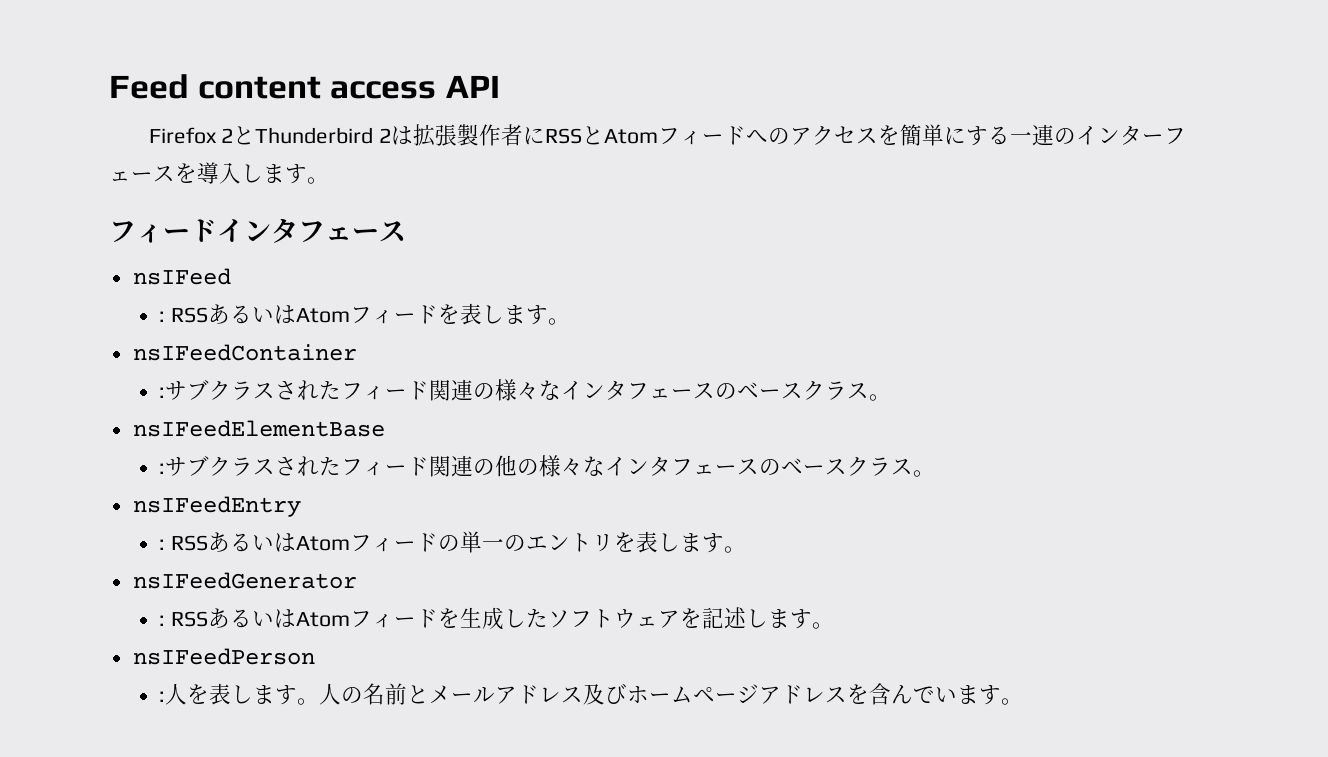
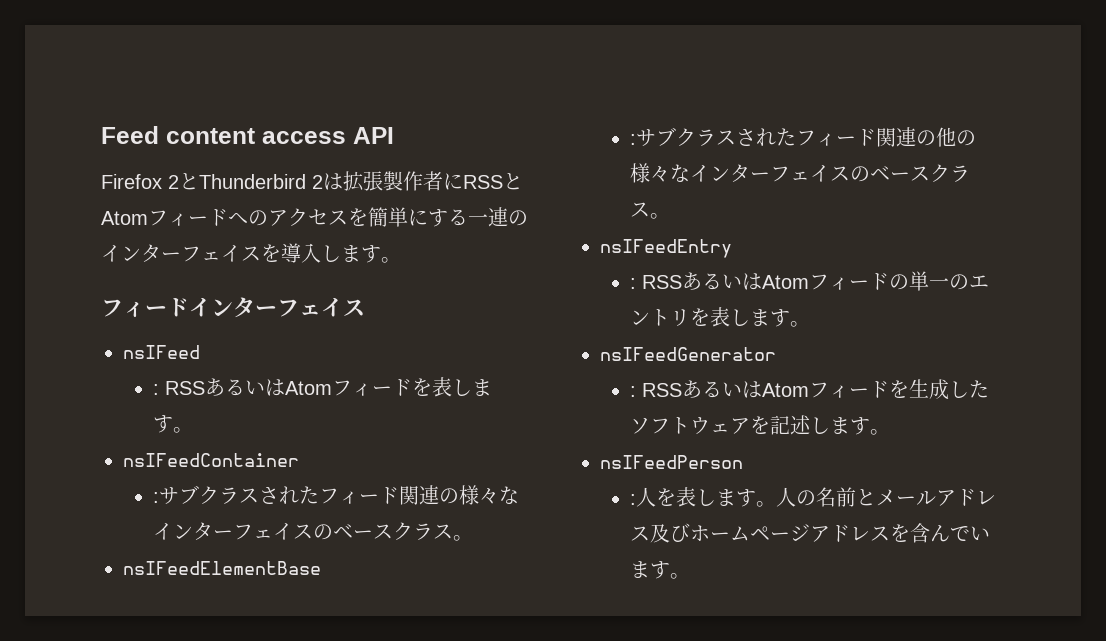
[131,171,153,181] ー -> [221,245,241,262] イ
[298,221,379,243] フェー -> [255,297,343,317] ーフェイ
[627,383,694,400] フェー -> [212,523,293,540] ーフェイ
[671,459,738,476] フェー -> [749,165,830,182] ーフェイ

